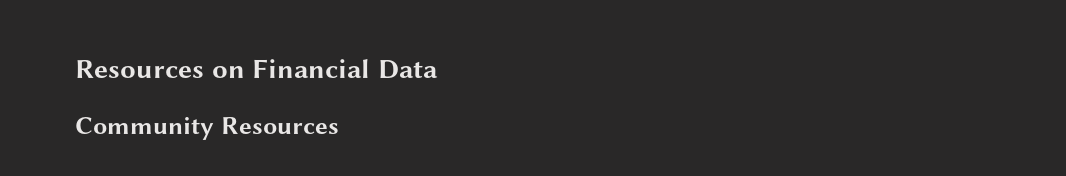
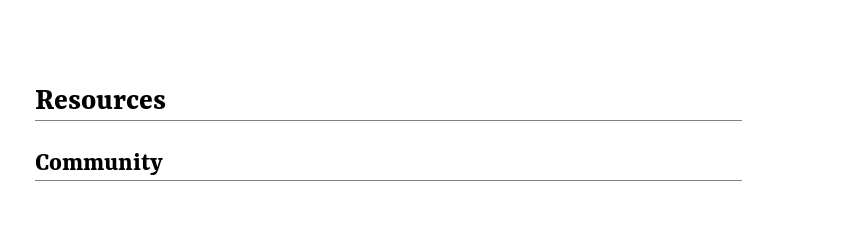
[75,59,438,79] Resources on Financial Data -> [35,90,166,109] Resources
[220,117,339,134] Resources -> (163, 164) none

